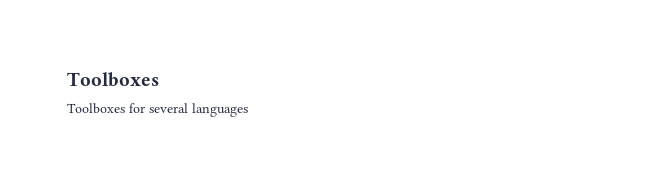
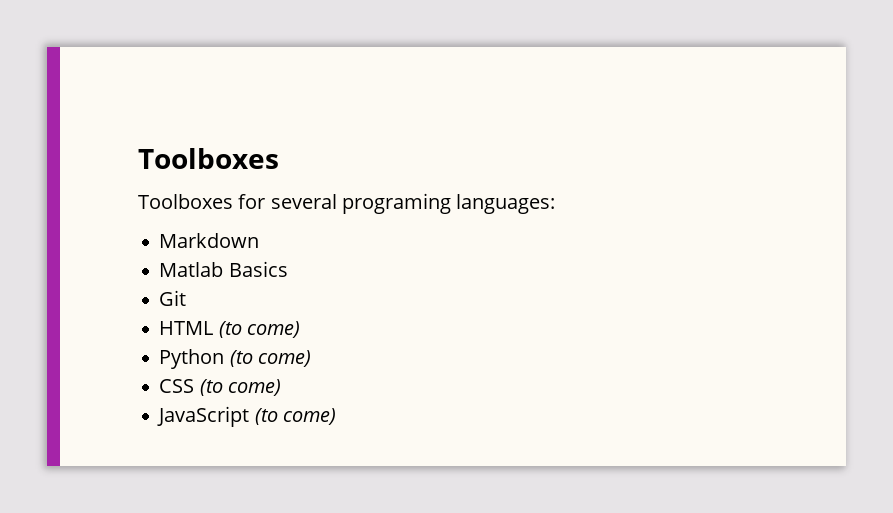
[192,103,248,117] languages -> [341,193,556,214] [159,233,260,248] [159,261,288,277] [159,290,187,306] [159,321,300,338] [159,349,311,369] [159,379,281,396] [157,406,336,427] programing languages: // Markdown // Matlab Basics // Git // HTML (to come) // Python (to come) // CSS (to come) // JavaScript (to come)

